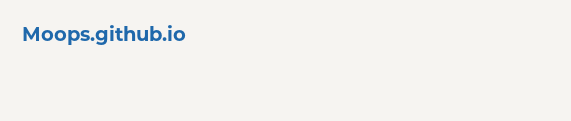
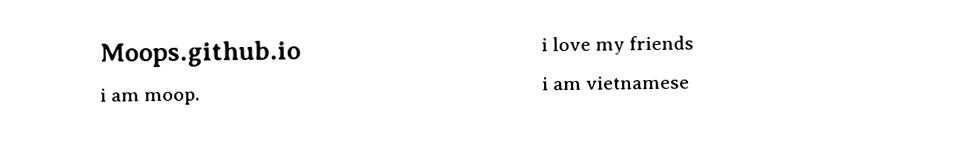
(186, 35) none -> [100,88,201,106] [541,35,695,55] [542,75,691,91] // i am moop. // i love my friends // i am vietnamese

